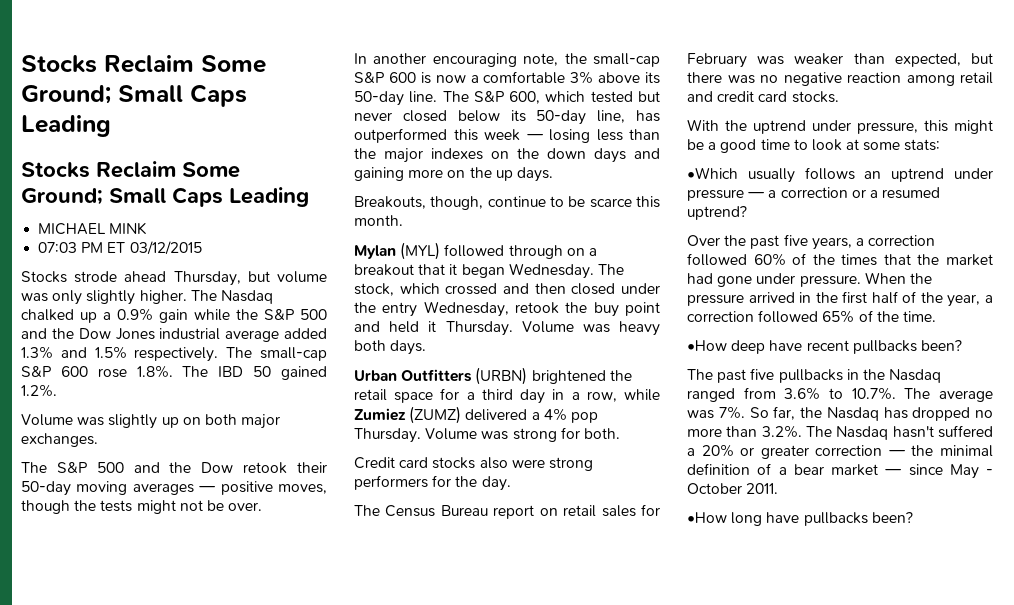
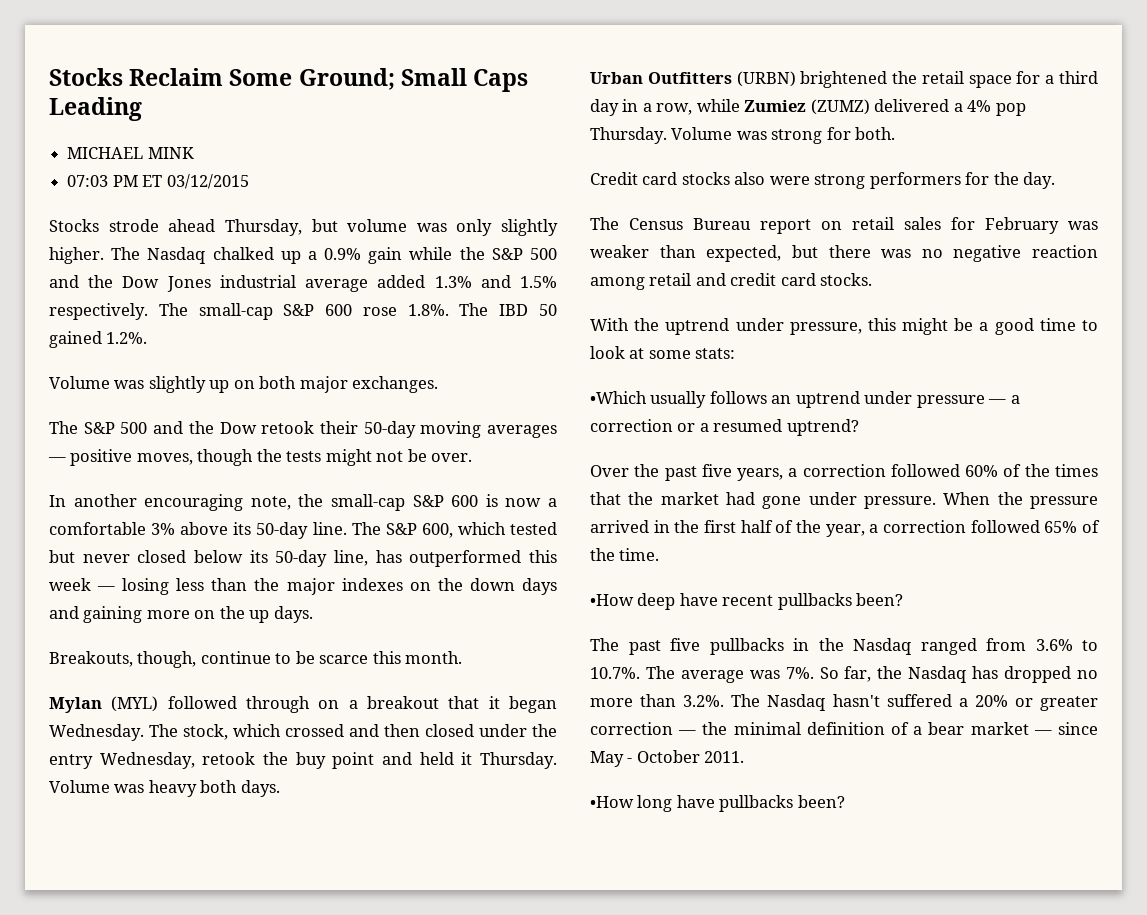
[21,55,266,73] [21,84,247,107] [21,115,111,137] [21,161,240,178] [21,187,309,207] Stocks Reclaim Some Ground; Small Caps Leading // Stocks Reclaim Some Ground; Small Caps Leading -> [49,68,529,92] [49,97,142,121] Stocks Reclaim Some Ground; Small Caps Leading

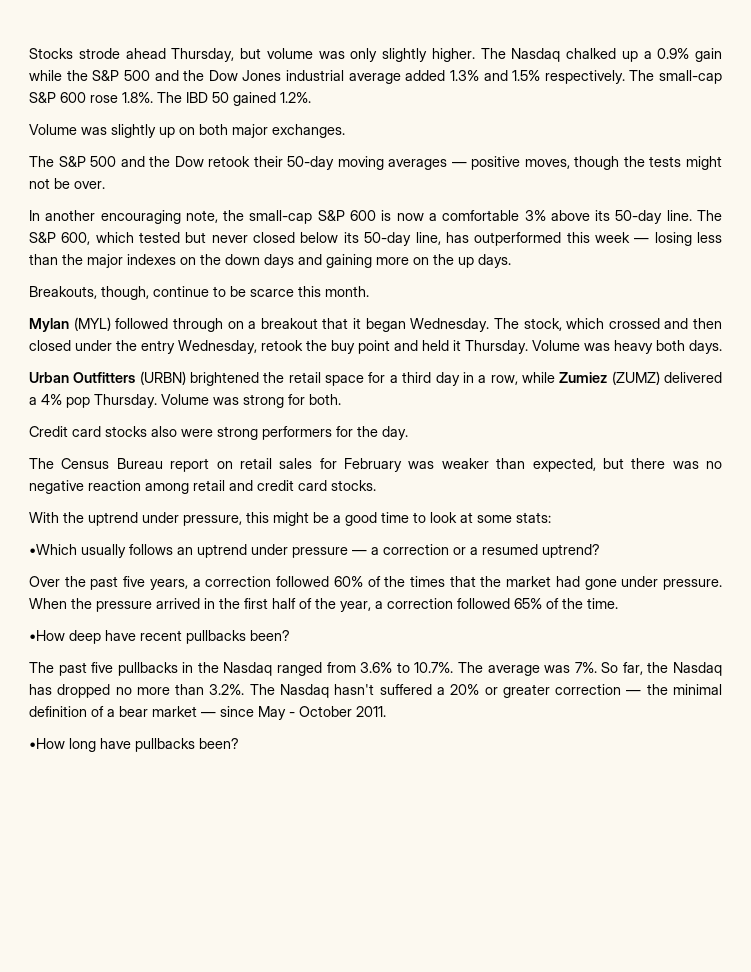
[49,68,529,92] [49,97,142,121] [67,147,194,159] [67,174,249,189] [49,219,99,232] Stocks Reclaim Some Ground; Small Caps Leading // MICHAEL MINK // 07:03 PM ET 03/12/2015 // Stocks -> [29,48,73,59] Stocks

